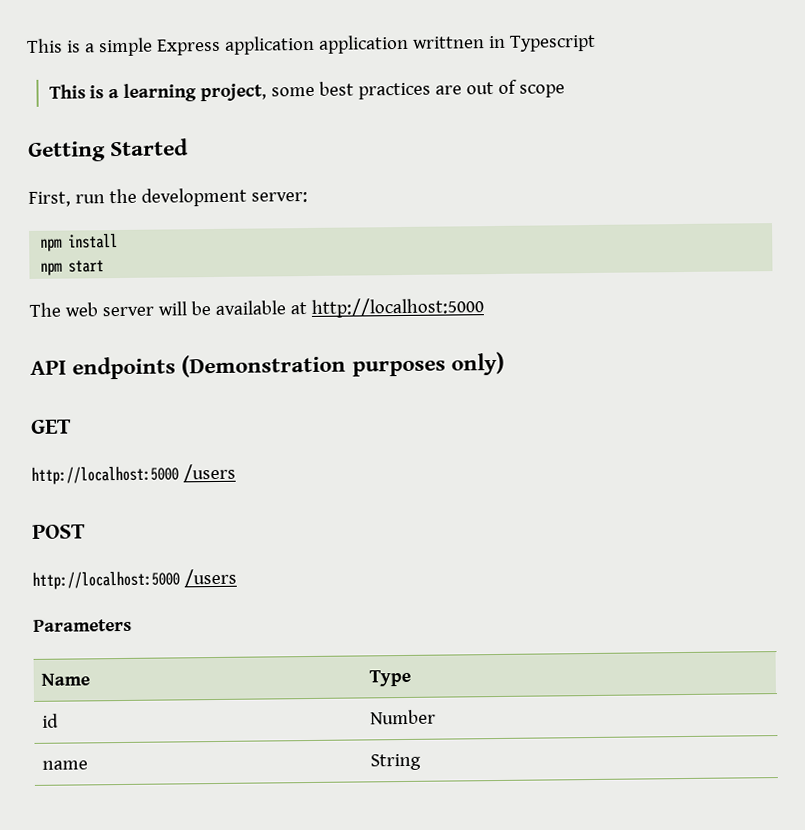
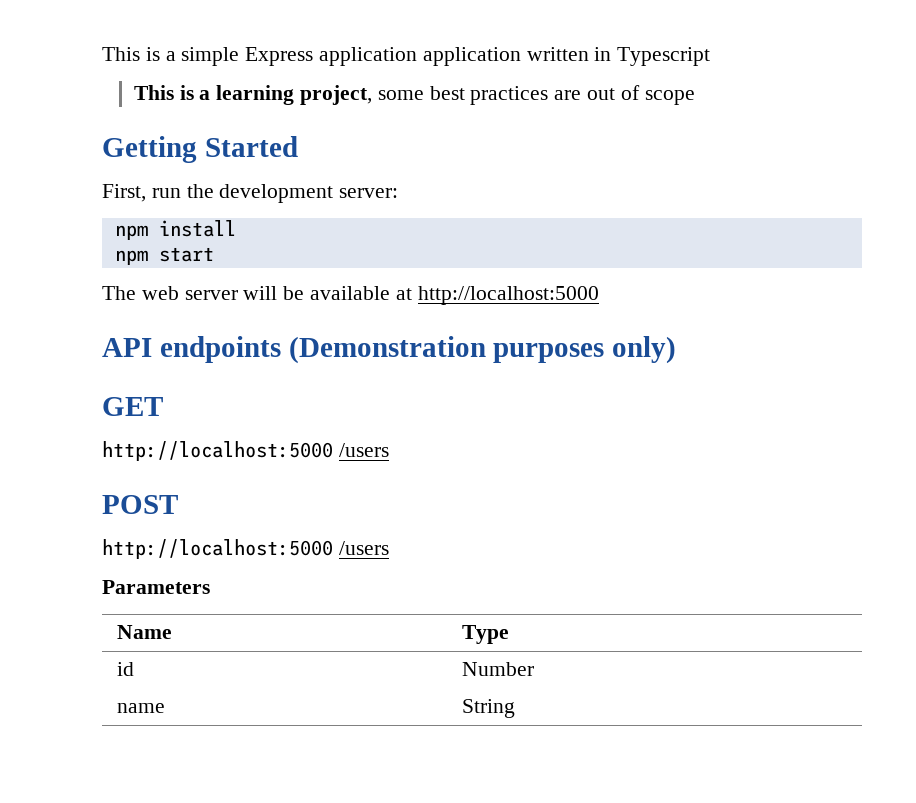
[411,36,485,49] writtnen -> [526,47,589,61] written

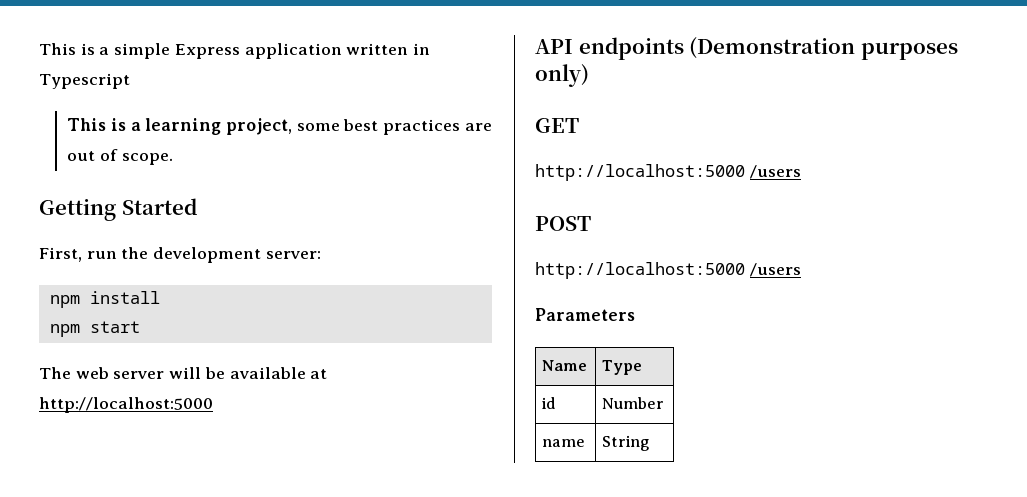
[422,47,521,66] application -> (342, 51) none
[644,90,695,105] scope -> [121,153,173,165] scope.

